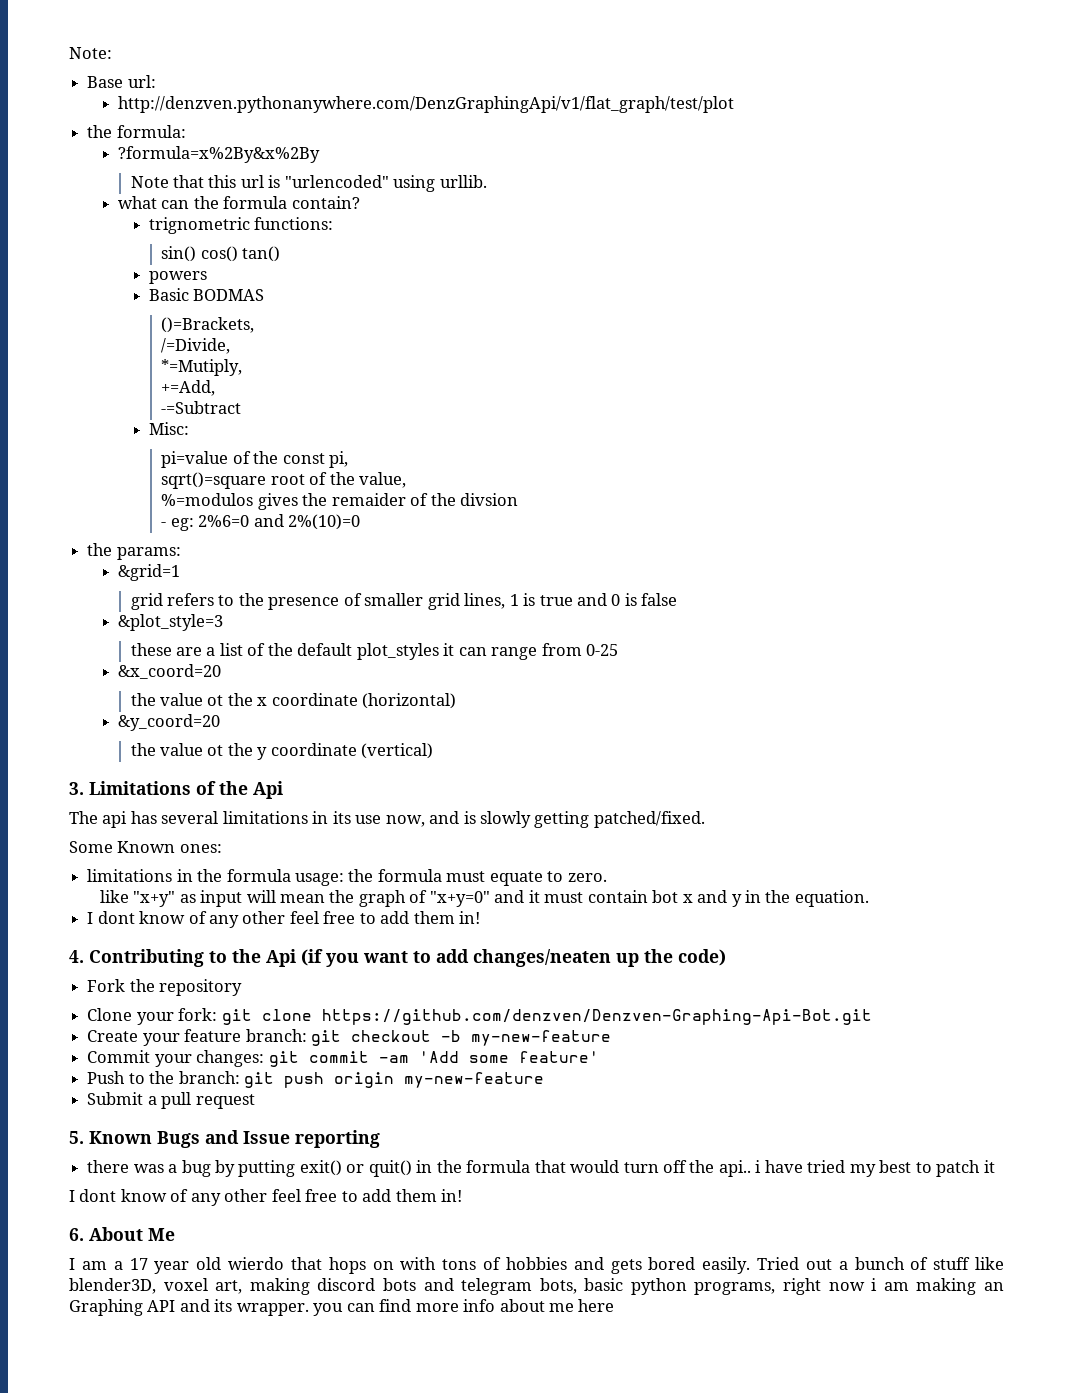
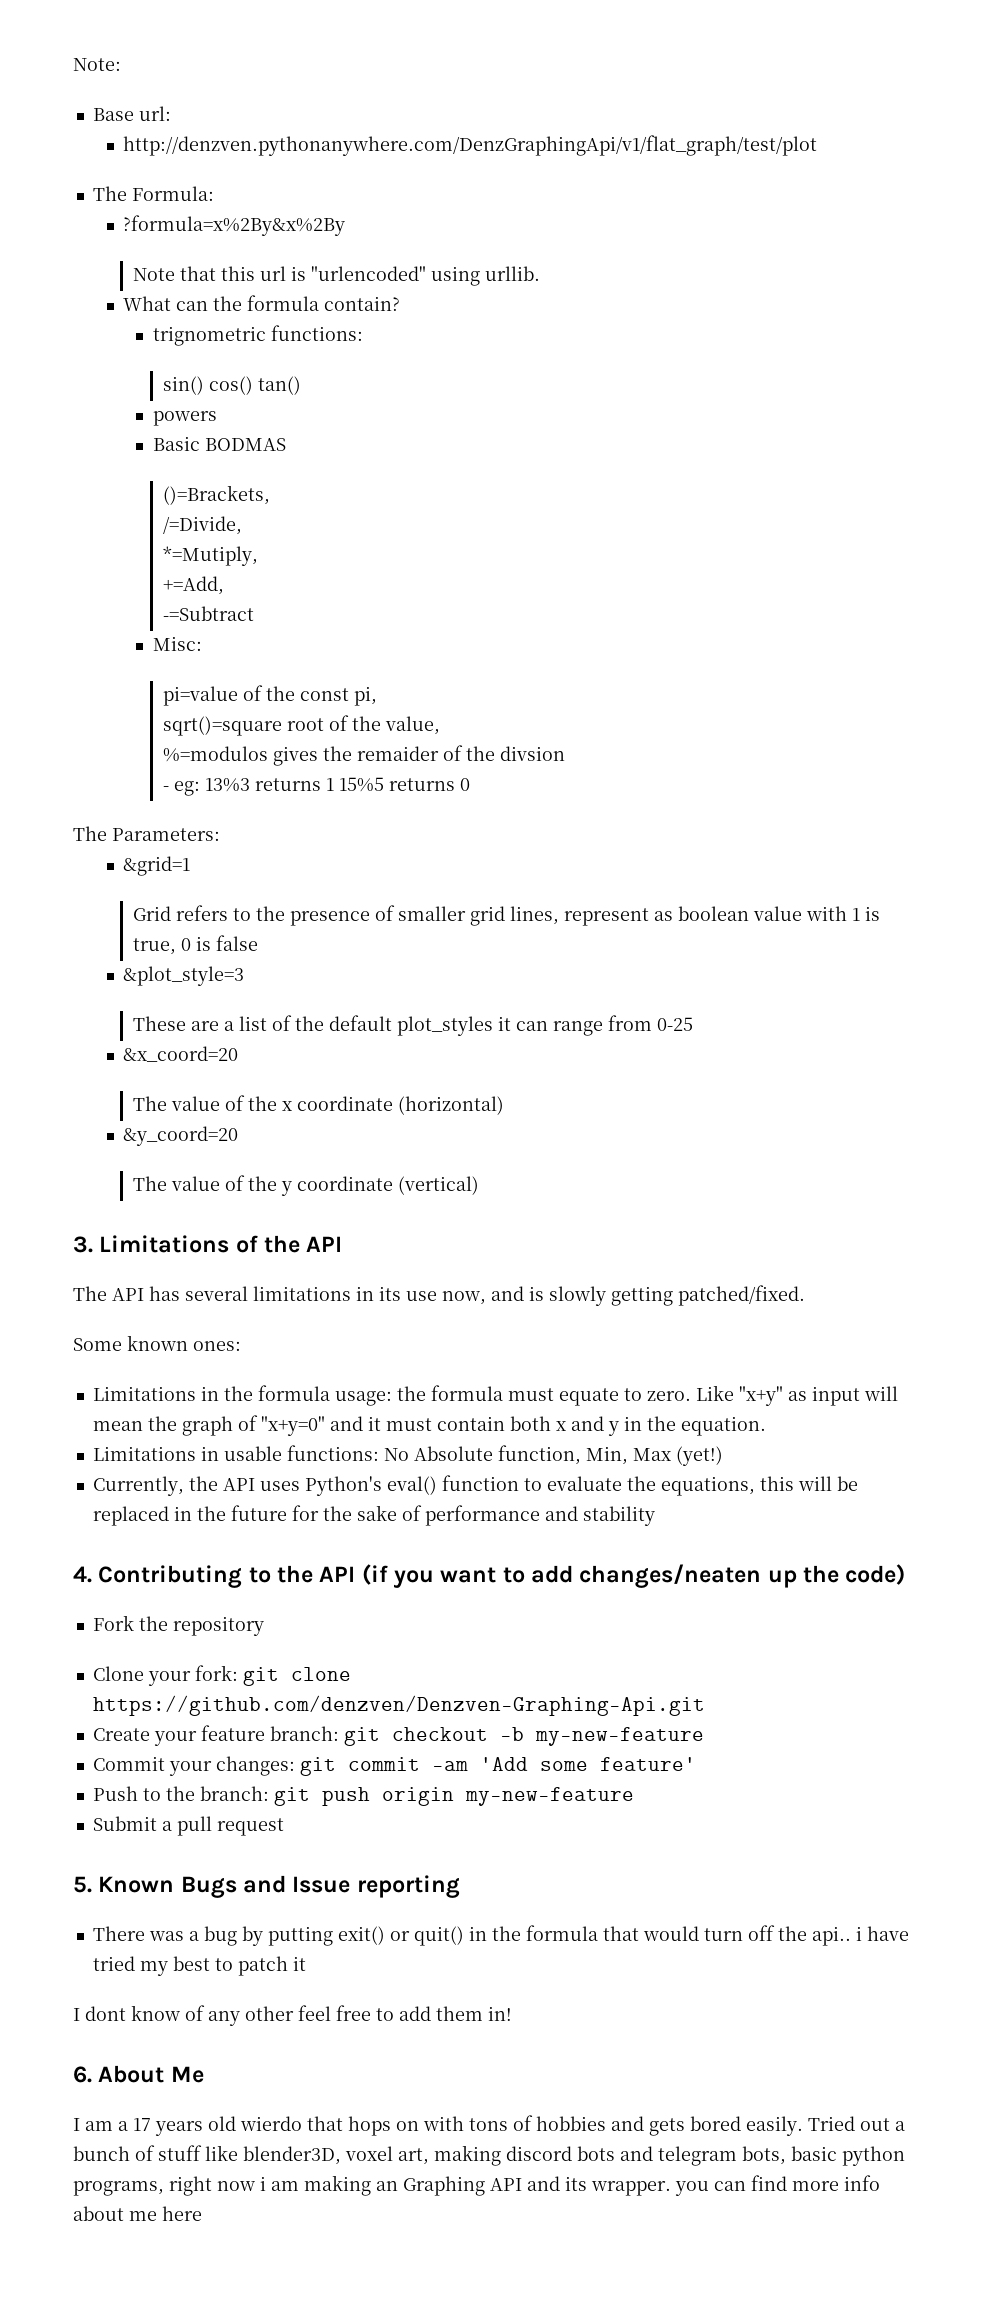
[87,125,186,138] the formula: -> [92,186,214,201] The Formula:
[117,196,157,209] what -> [122,296,171,311] What
[198,514,361,530] [87,543,181,560] 2%6=0 and 2%(10)=0 // the params: -> [204,777,470,792] [73,826,220,841] 13%3 returns 1 15%5 returns 0 // The Parameters:
[130,593,163,610] grid -> [132,906,171,921] Grid
[509,593,607,606] 1 is true and -> [563,906,880,926] [132,938,176,955] represent as boolean value with 1 is true,
[130,643,172,656] these -> [132,1016,186,1031] These
[130,693,224,706] the value ot -> [132,1095,245,1111] The value of
[130,743,224,756] the value ot -> [132,1175,245,1191] The value of
[253,781,283,799] [69,811,128,828] Api // The api -> [306,1236,343,1252] [73,1286,144,1301] API // The API
[117,841,176,853] Known -> [127,1335,188,1351] known
[87,869,173,882] limitations -> [92,1386,196,1401] Limitations
[99,890,129,903] // like -> [695,1385,734,1401] Like
[652,890,679,903] bot -> [509,1416,551,1431] both
[87,911,481,928] I dont know of any other feel free to add them in! -> [92,1445,723,1466] [92,1475,858,1496] [92,1505,655,1526] Limitations in usable functions: No Absolute function, Min, Max (yet!) // Currently, the API uses Python's eval() function to evaluate the equations, this will be replaced in the future for the sake of performance and stability
[266,949,296,967] Api -> [319,1566,356,1582] API
[321,1009,872,1025] https://github.com/denzven/Denzven-Graphing-Api-Bot.git -> [92,1695,705,1716] https://github.com/denzven/Denzven-Graphing-Api.git
[87,1160,130,1173] there -> [92,1926,145,1941] There
[154,1261,190,1274] year -> [155,2121,203,2136] years

